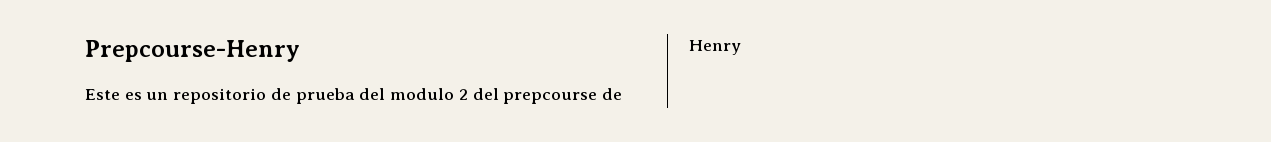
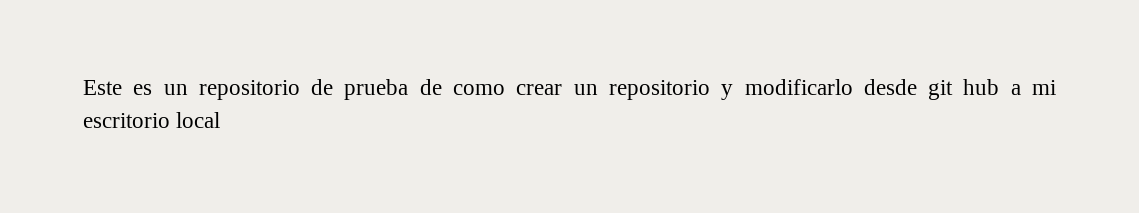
[85,40,300,62] Prepcourse-Henry // -> (83, 87) none
[359,88,622,104] [689,40,741,55] del modulo 2 del prepcourse de Henry -> [419,79,1056,100] [83,112,221,128] de como crear un repositorio y modificarlo desde git hub a mi escritorio local

